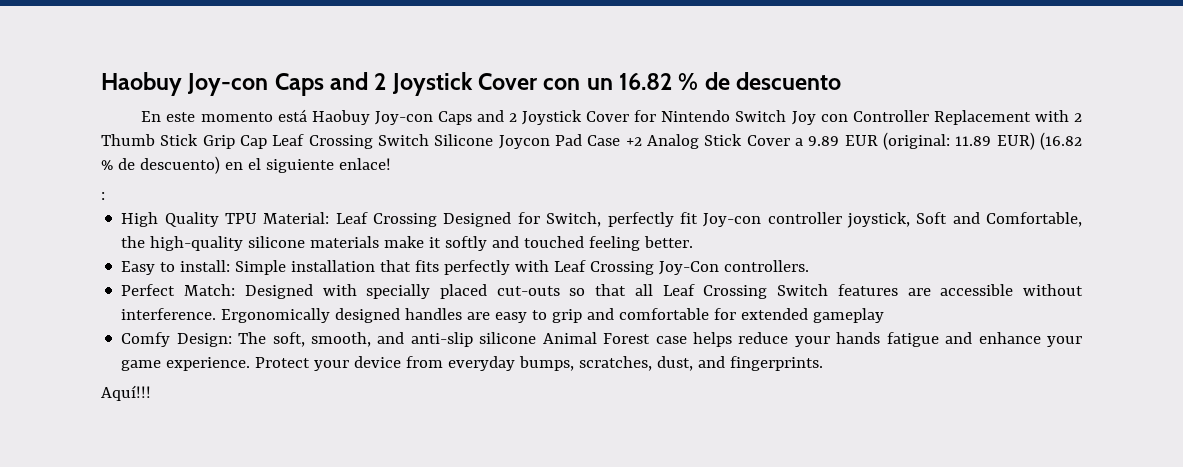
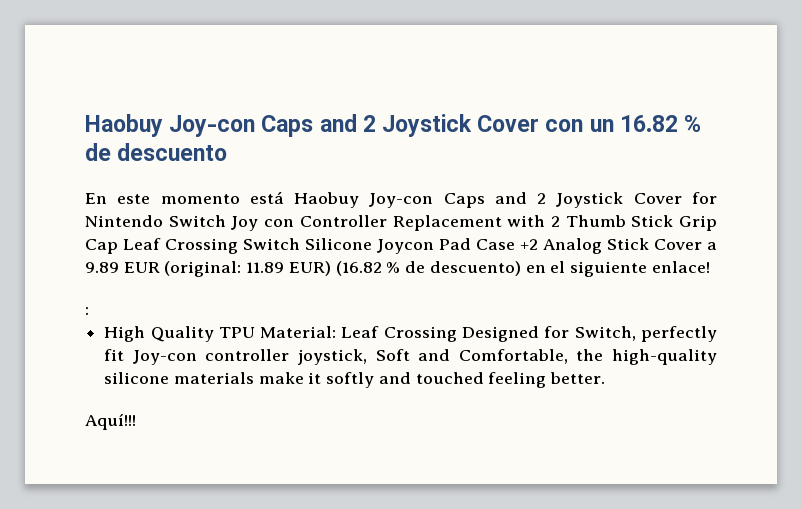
[121,260,810,275] [121,284,1083,299] [121,308,885,323] [121,332,1082,347] [121,356,824,371] // Easy to install: Simple installation that fits perfectly with Leaf Crossing Joy-Con controllers. // Perfect Match: Designed with specially placed cut-outs so that all Leaf Crossing Switch features are accessible without interference. Ergonomically designed handles are easy to grip and comfortable for extended gameplay // Comfy Design: The soft, smooth, and anti-slip silicone Animal Forest case helps reduce your hands fatigue and enhance your game experience. Protect your device from everyday bumps, scratches, dust, and fingerprints. -> (606, 378) none

